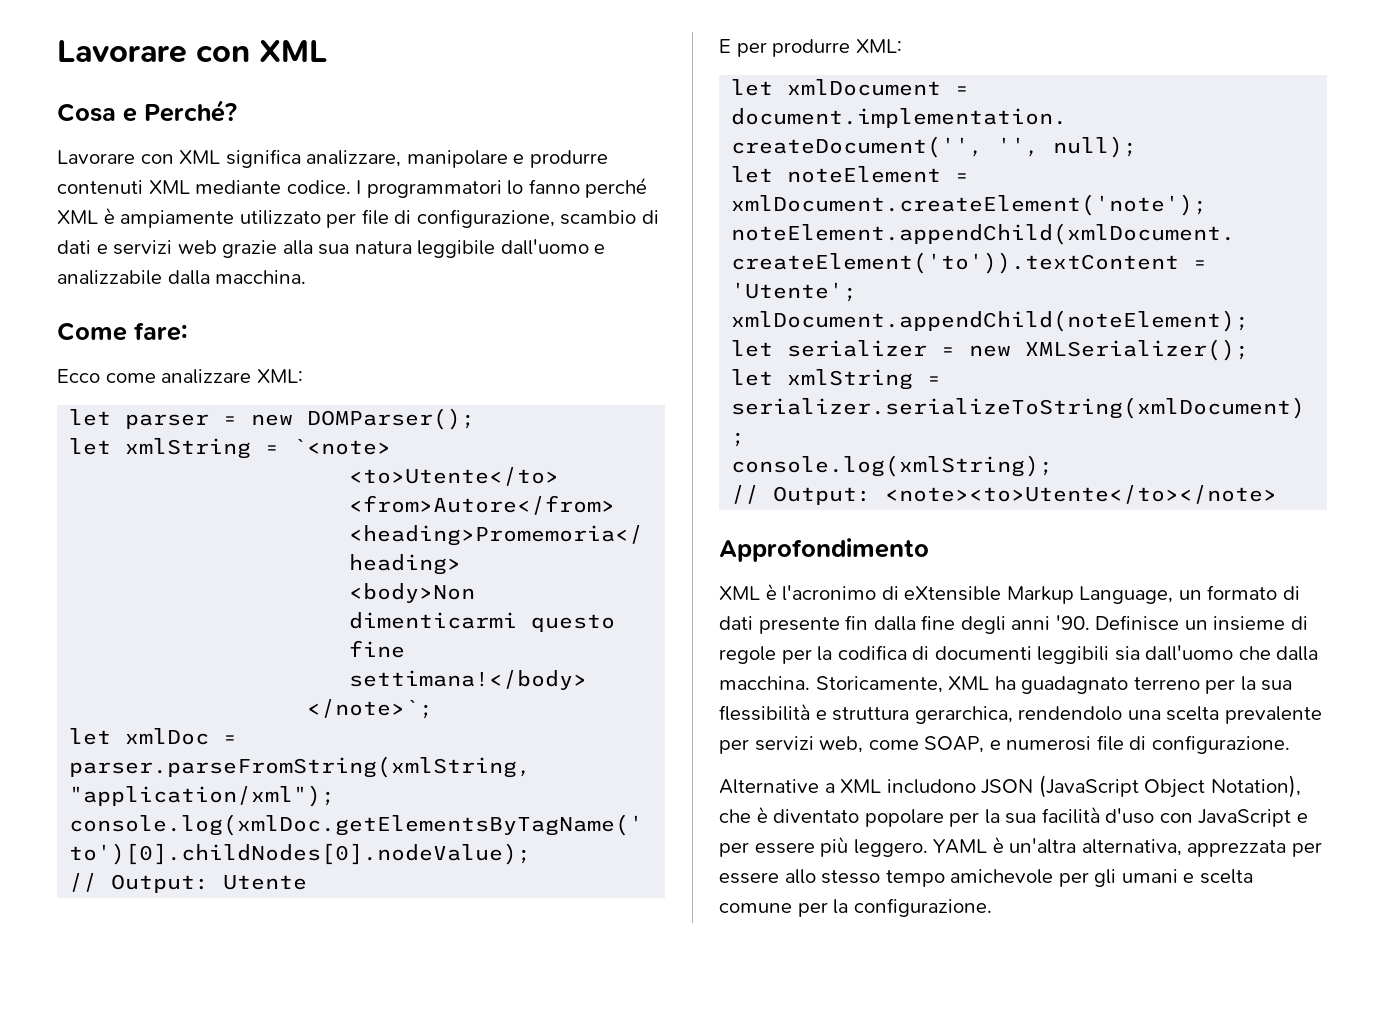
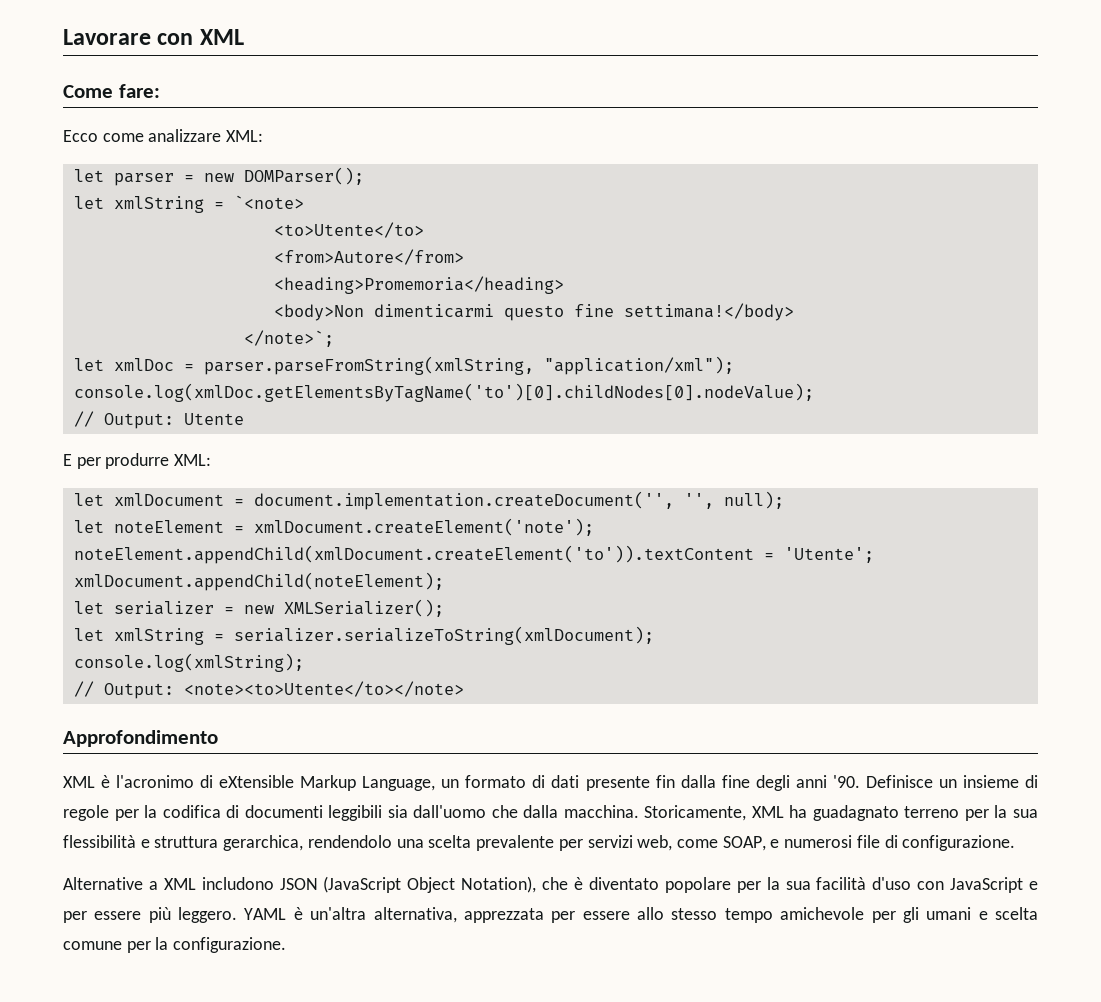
[57,40,327,63] [57,100,237,122] [57,149,608,168] [57,177,648,198] [57,207,659,228] [57,239,606,258] [57,270,307,285] Lavorare con XML // Cosa e Perché? // Lavorare con XML significa analizzare, manipolare e produrre contenuti XML mediante codice. I programmatori lo fanno perché XML è ampiamente utilizzato per file di configurazione, scambio di dati e servizi web grazie alla sua natura leggibile dall'uomo e analizzabile dalla macchina. -> [63,29,244,45] Lavorare con XML

